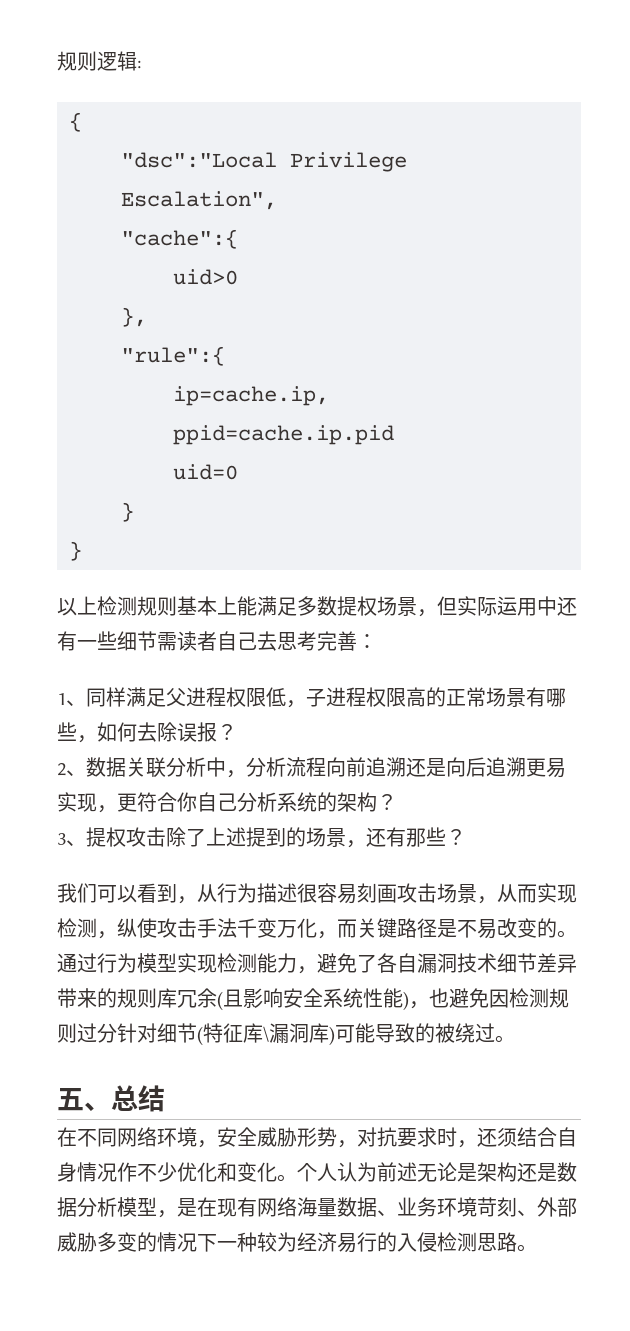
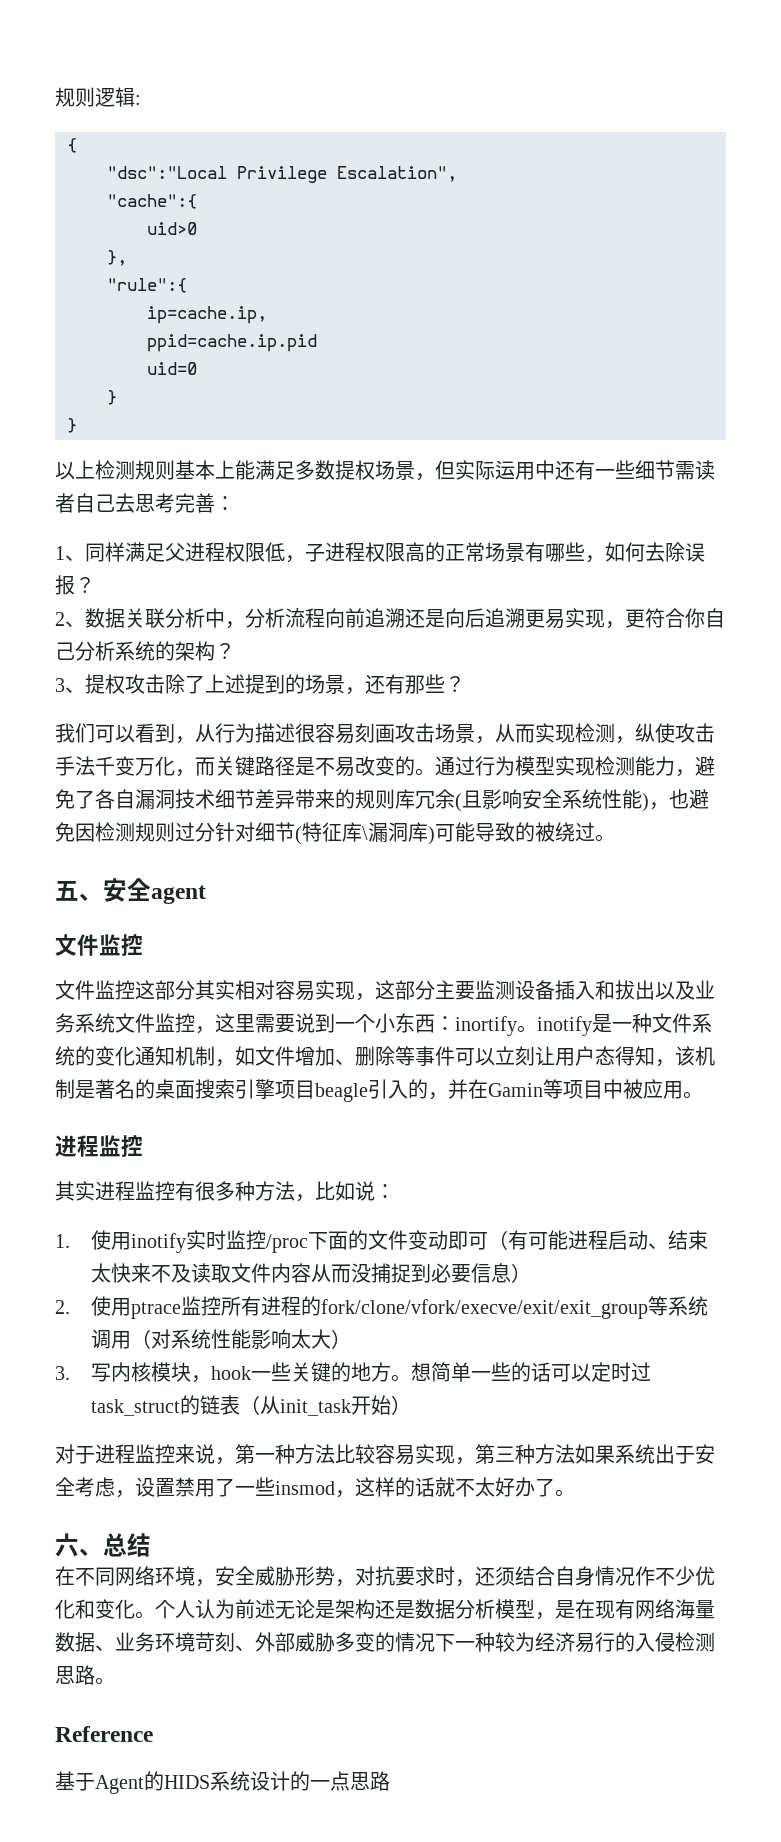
(111, 1106) none -> [103,878,206,904] [55,934,143,956] [55,980,715,1001] [55,1013,712,1036] [55,1046,715,1067] [55,1079,703,1102] [55,1135,143,1157] [55,1181,395,1202] [55,1230,708,1253] [90,1263,531,1284] [55,1296,708,1319] [90,1329,351,1349] [55,1362,651,1383] [90,1395,411,1416] [55,1444,715,1465] [55,1477,575,1498] [55,1533,103,1557] 安全agent // 文件监控 // 文件监控这部分其实相对容易实现，这部分主要监测设备插入和拔出以及业务系统文件监控，这里需要说到一个小东西：inortify。inotify是一种文件系统的变化通知机制，如文件增加、删除等事件可以立刻让用户态得知，该机制是著名的桌面搜索引擎项目beagle引入的，并在Gamin等项目中被应用。 // 进程监控 // 其实进程监控有很多种方法，比如说： // 1.使用inotify实时监控/proc下面的文件变动即可（有可能进程启动、结束太快来不及读取文件内容从而没捕捉到必要信息） // 2.使用ptrace监控所有进程的fork/clone/vfork/execve/exit/exit_group等系统调用（对系统性能影响太大） // 3.写内核模块，hook一些关键的地方。想简单一些的话可以定时过task_struct的链表（从init_task开始） // 对于进程监控来说，第一种方法比较容易实现，第三种方法如果系统出于安全考虑，设置禁用了一些insmod，这样的话就不太好办了。 // 六、
(537, 1248) none -> [55,1726,153,1742] [55,1771,390,1794] // Reference // 基于Agent的HIDS系统设计的一点思路

